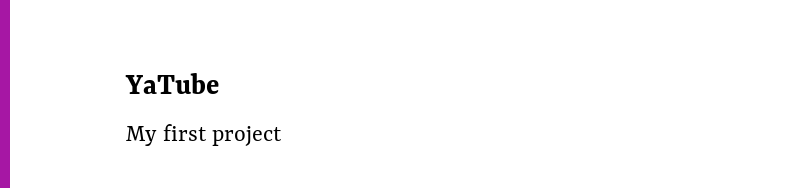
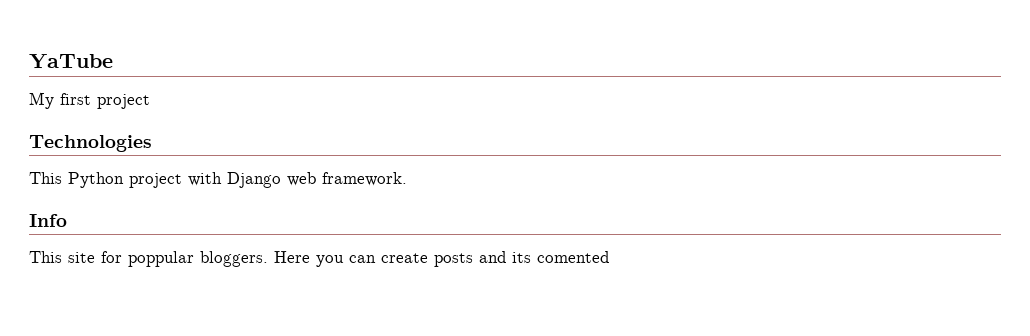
(283, 136) none -> [29,135,152,152] [29,172,407,188] [29,214,67,227] [29,251,609,267] // Technologies // This Python project with Django web framework. // Info // This site for poppular bloggers. Here you can create posts and its comented

